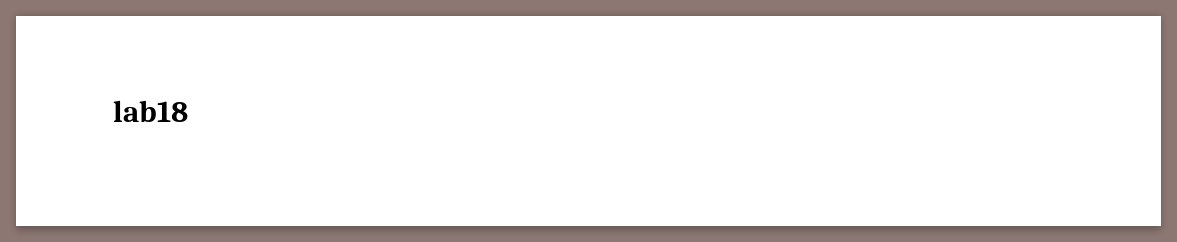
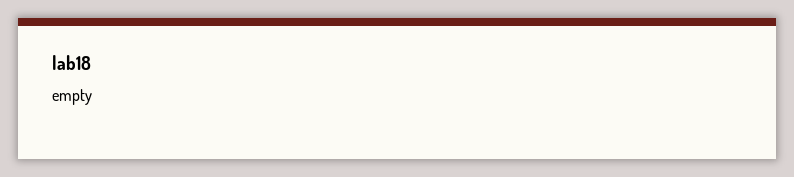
(188, 111) none -> [52,89,92,105] // empty

